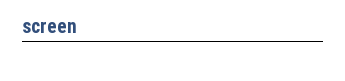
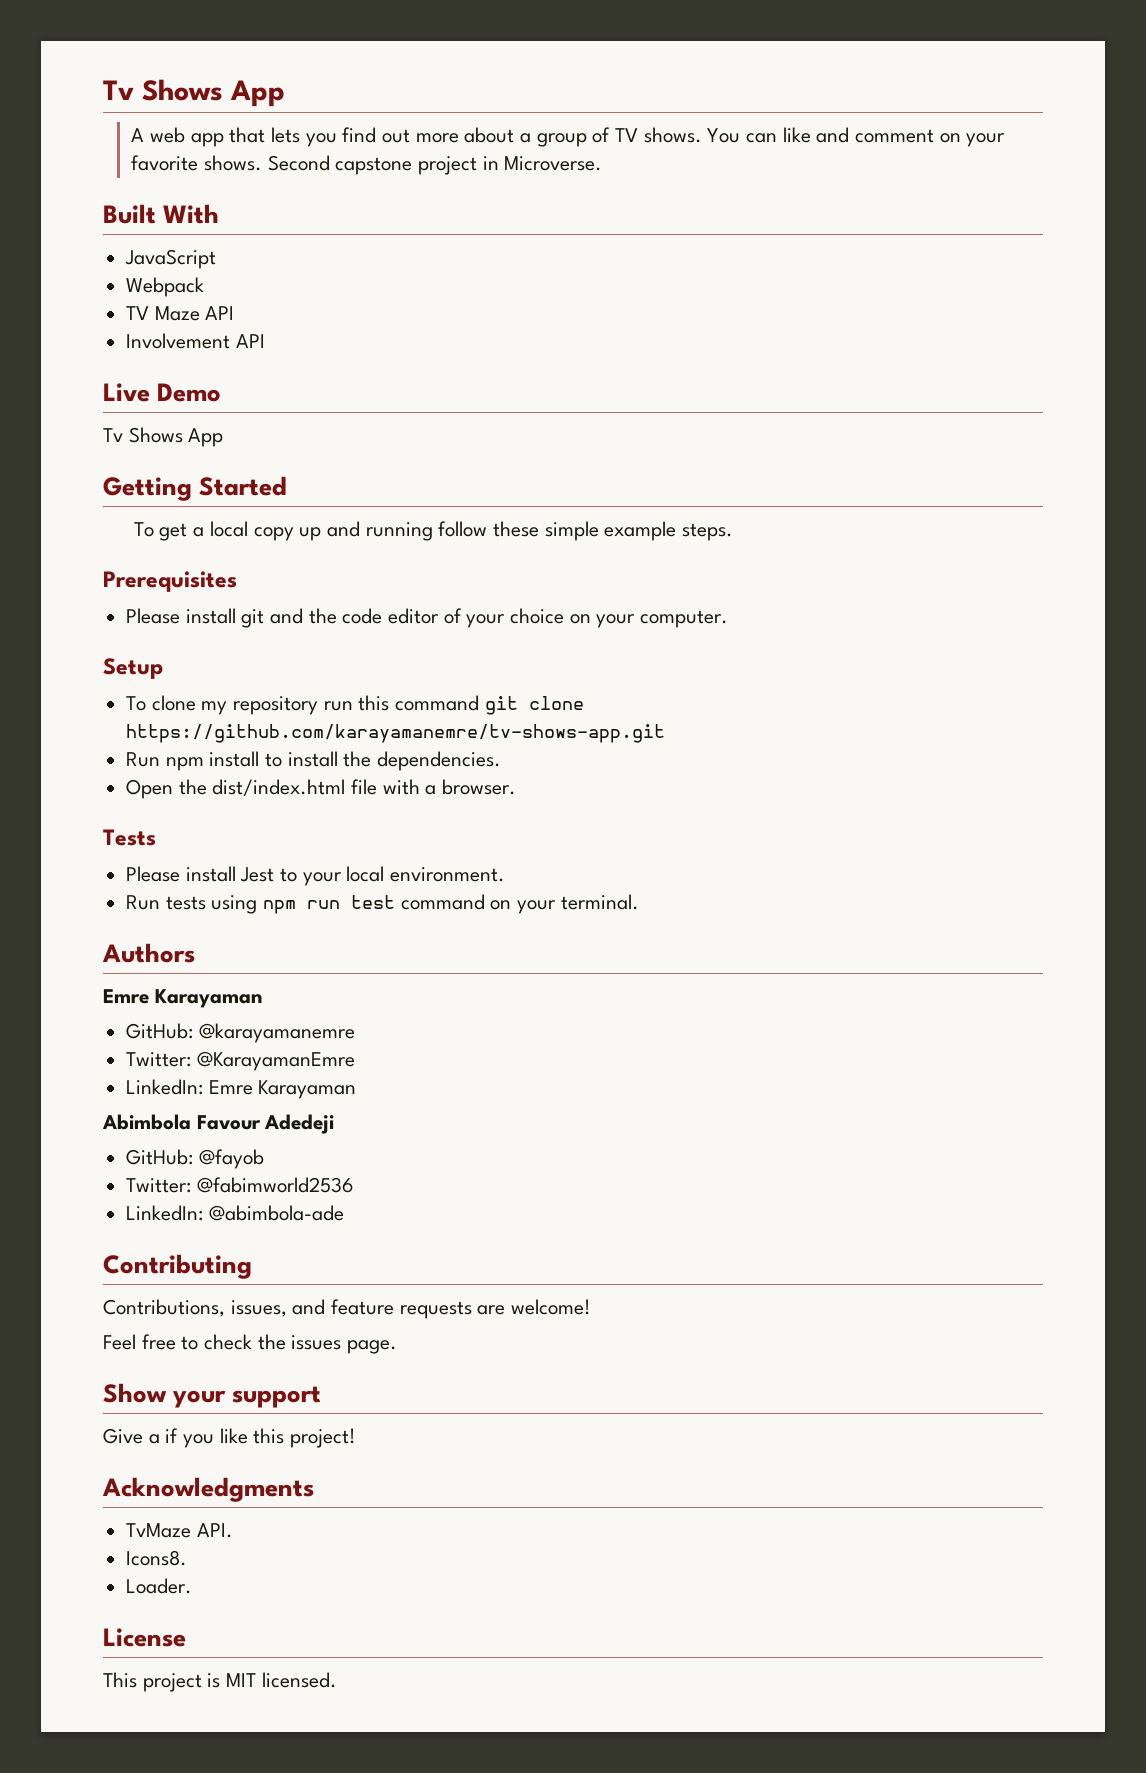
[22,21,77,33] screen -> [103,79,285,107] [131,127,1006,147] [131,155,603,175] [103,204,220,224] [125,249,217,269] [126,277,205,297] [126,306,235,321] [126,333,265,349] [103,383,222,402] [103,427,224,447] [103,476,288,501] [133,521,733,541] [103,571,237,592] [126,608,729,628] [103,658,163,679] [126,695,584,715] [126,724,666,743] [126,751,502,771] [126,779,517,799] [103,829,156,846] [126,866,506,886] [126,894,639,914] [102,943,195,963] [103,989,263,1008] [126,1023,355,1043] [126,1051,355,1071] [126,1079,357,1099] [102,1114,335,1134] [126,1149,264,1169] [126,1177,354,1193] [126,1205,344,1221] [103,1254,252,1279] [103,1299,592,1319] [103,1334,398,1354] [103,1383,322,1408] [103,1428,357,1448] [102,1477,314,1502] [126,1523,233,1538] [126,1550,188,1566] [126,1578,193,1594] [103,1628,186,1647] [103,1672,337,1692] Tv Shows App // A web app that lets you find out more about a group of TV shows. You can like and comment on your favorite shows. Second capstone project in Microverse. // Built With // JavaScript // Webpack // TV Maze API // Involvement API // Live Demo // Tv Shows App // Getting Started // To get a local copy up and running follow these simple example steps. // Prerequisites // Please install git and the code editor of your choice on your computer. // Setup // To clone my repository run this command git clone https://github.com/karayamanemre/tv-shows-app.git // Run npm install to install the dependencies. // Open the dist/index.html file with a browser. // Tests // Please install Jest to your local environment. // Run tests using npm run test command on your terminal. // Authors // Emre Karayaman // GitHub: @karayamanemre // Twitter: @KarayamanEmre // LinkedIn: Emre Karayaman // Abimbola Favour Adedeji // GitHub: @fayob // Twitter: @fabimworld2536 // LinkedIn: @abimbola-ade // Contributing // Contributions, issues, and feature requests are welcome! // Feel free to check the issues page. // Show your support // Give a if you like this project! // Acknowledgments // TvMaze API. // Icons8. // Loader. // License // This project is MIT licensed.

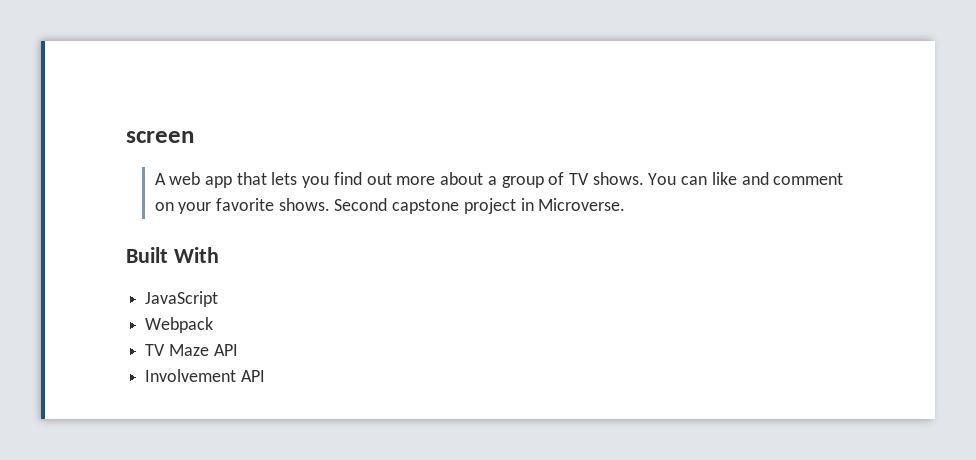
[103,79,285,107] Tv Shows App -> [126,131,194,143] screen
[103,383,222,402] [103,427,224,447] [103,476,288,501] [133,521,733,541] [103,571,237,592] [126,608,729,628] [103,658,163,679] [126,695,584,715] [126,724,666,743] [126,751,502,771] [126,779,517,799] [103,829,156,846] [126,866,506,886] [126,894,639,914] [102,943,195,963] [103,989,263,1008] [126,1023,355,1043] [126,1051,355,1071] [126,1079,357,1099] [102,1114,335,1134] [126,1149,264,1169] [126,1177,354,1193] [126,1205,344,1221] [103,1254,252,1279] [103,1299,592,1319] [103,1334,398,1354] [103,1383,322,1408] [103,1428,357,1448] [102,1477,314,1502] [126,1523,233,1538] [126,1550,188,1566] [126,1578,193,1594] [103,1628,186,1647] [103,1672,337,1692] // Live Demo // Tv Shows App // Getting Started // To get a local copy up and running follow these simple example steps. // Prerequisites // Please install git and the code editor of your choice on your computer. // Setup // To clone my repository run this command git clone https://github.com/karayamanemre/tv-shows-app.git // Run npm install to install the dependencies. // Open the dist/index.html file with a browser. // Tests // Please install Jest to your local environment. // Run tests using npm run test command on your terminal. // Authors // Emre Karayaman // GitHub: @karayamanemre // Twitter: @KarayamanEmre // LinkedIn: Emre Karayaman // Abimbola Favour Adedeji // GitHub: @fayob // Twitter: @fabimworld2536 // LinkedIn: @abimbola-ade // Contributing // Contributions, issues, and feature requests are welcome! // Feel free to check the issues page. // Show your support // Give a if you like this project! // Acknowledgments // TvMaze API. // Icons8. // Loader. // License // This project is MIT licensed. -> (265, 376) none

